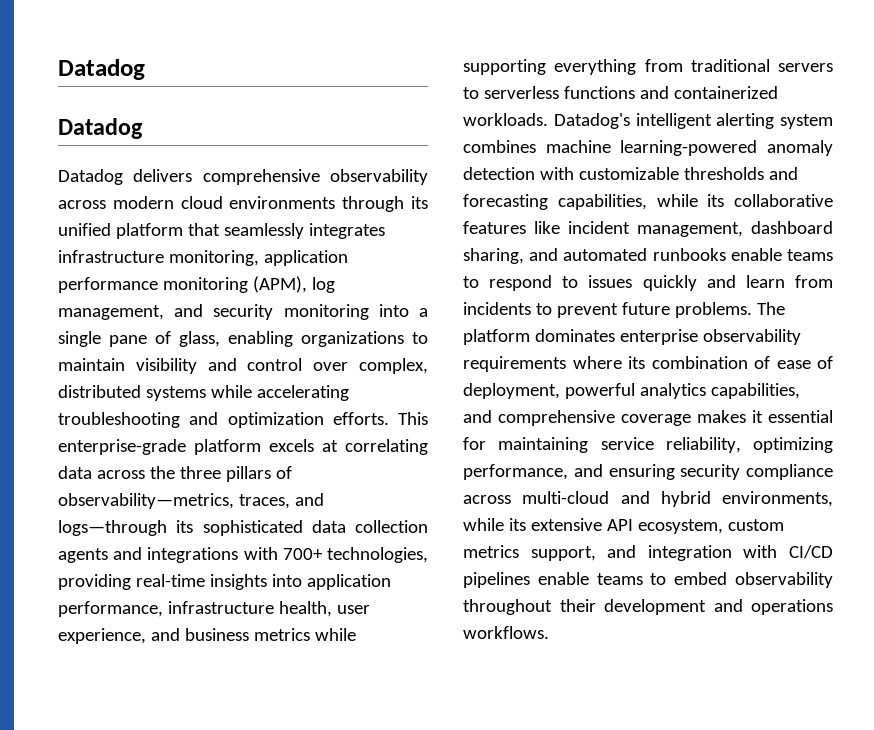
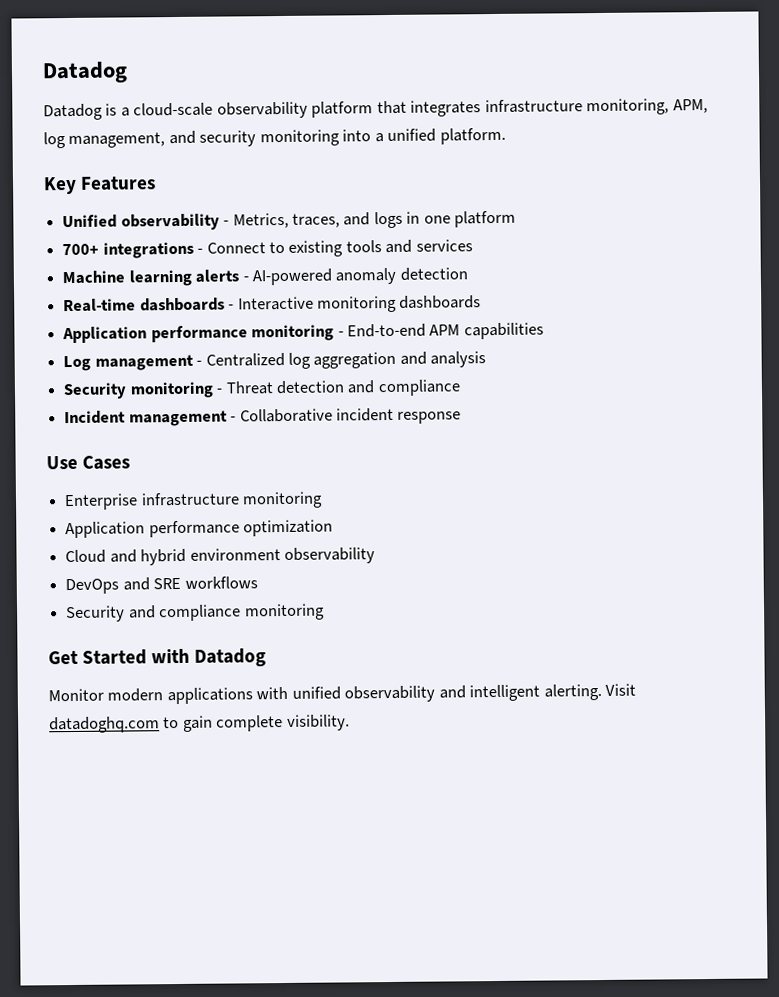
[58,59,145,80] [58,118,143,139] [58,169,428,185] [58,196,428,212] [58,223,111,236] Datadog // Datadog // Datadog delivers comprehensive observability across modern cloud environments through its unified -> [42,61,128,84] [43,101,308,121] Datadog // Datadog is a cloud-scale observability
[223,223,304,239] seamlessly -> (407, 107) none
[263,250,348,266] [58,276,307,293] application performance monitoring (APM), -> [672,98,708,114] APM,
[58,331,428,347] [58,358,428,374] [58,385,349,401] [58,412,428,428] [58,439,428,455] [58,466,292,482] [58,493,324,509] [58,520,428,536] [58,547,428,563] [58,574,391,590] [58,601,370,617] [58,628,356,644] [463,59,833,75] [463,86,778,99] [463,113,833,129] [463,140,833,156] [463,167,798,180] [463,194,833,210] [463,221,833,237] [463,248,833,264] [463,275,833,291] [463,302,785,318] [463,329,801,345] [463,356,833,372] [463,383,800,399] [463,410,833,426] [463,437,833,453] [463,464,833,480] [463,491,833,507] [463,518,784,534] [463,545,833,561] [463,572,833,588] [463,599,833,615] [463,626,549,639] single pane of glass, enabling organizations to maintain visibility and control over complex, distributed systems while accelerating troubleshooting and optimization efforts. This enterprise-grade platform excels at correlating data across the three pillars of observability—metrics, traces, and logs—through its sophisticated data collection agents and integrations with 700+ technologies, providing real-time insights into application performance, infrastructure health, user experience, and business metrics while supporting everything from traditional servers to serverless functions and containerized workloads. Datadog's intelligent alerting system combines machine learning-powered anomaly detection with customizable thresholds and forecasting capabilities, while its collaborative features like incident management, dashboard sharing, and automated runbooks enable teams to respond to issues quickly and learn from incidents to prevent future problems. The platform dominates enterprise observability requirements where its combination of ease of deployment, powerful analytics capabilities, and comprehensive coverage makes it essential for maintaining service reliability, optimizing performance, and ensuring security compliance across multi-cloud and hybrid environments, while its extensive API ecosystem, custom metrics support, and integration with CI/CD pipelines enable teams to embed observability throughout their development and operations workflows. -> [387,127,506,145] [43,176,157,195] [62,210,517,231] [62,239,473,259] [62,267,468,287] [63,295,482,313] [62,322,544,344] [63,351,487,372] [63,379,461,400] [64,407,462,427] [46,455,131,470] [64,491,324,511] [65,519,334,539] [65,547,375,566] [65,576,258,595] [65,603,325,623] [48,648,267,667] [48,683,637,705] [49,714,350,734] unified platform. // Key Features // Unified observability - Metrics, traces, and logs in one platform // 700+ integrations - Connect to existing tools and services // Machine learning alerts - AI-powered anomaly detection // Real-time dashboards - Interactive monitoring dashboards // Application performance monitoring - End-to-end APM capabilities // Log management - Centralized log aggregation and analysis // Security monitoring - Threat detection and compliance // Incident management - Collaborative incident response // Use Cases // Enterprise infrastructure monitoring // Application performance optimization // Cloud and hybrid environment observability // DevOps and SRE workflows // Security and compliance monitoring // Get Started with Datadog // Monitor modern applications with unified observability and intelligent alerting. Visit datadoghq.com to gain complete visibility.

